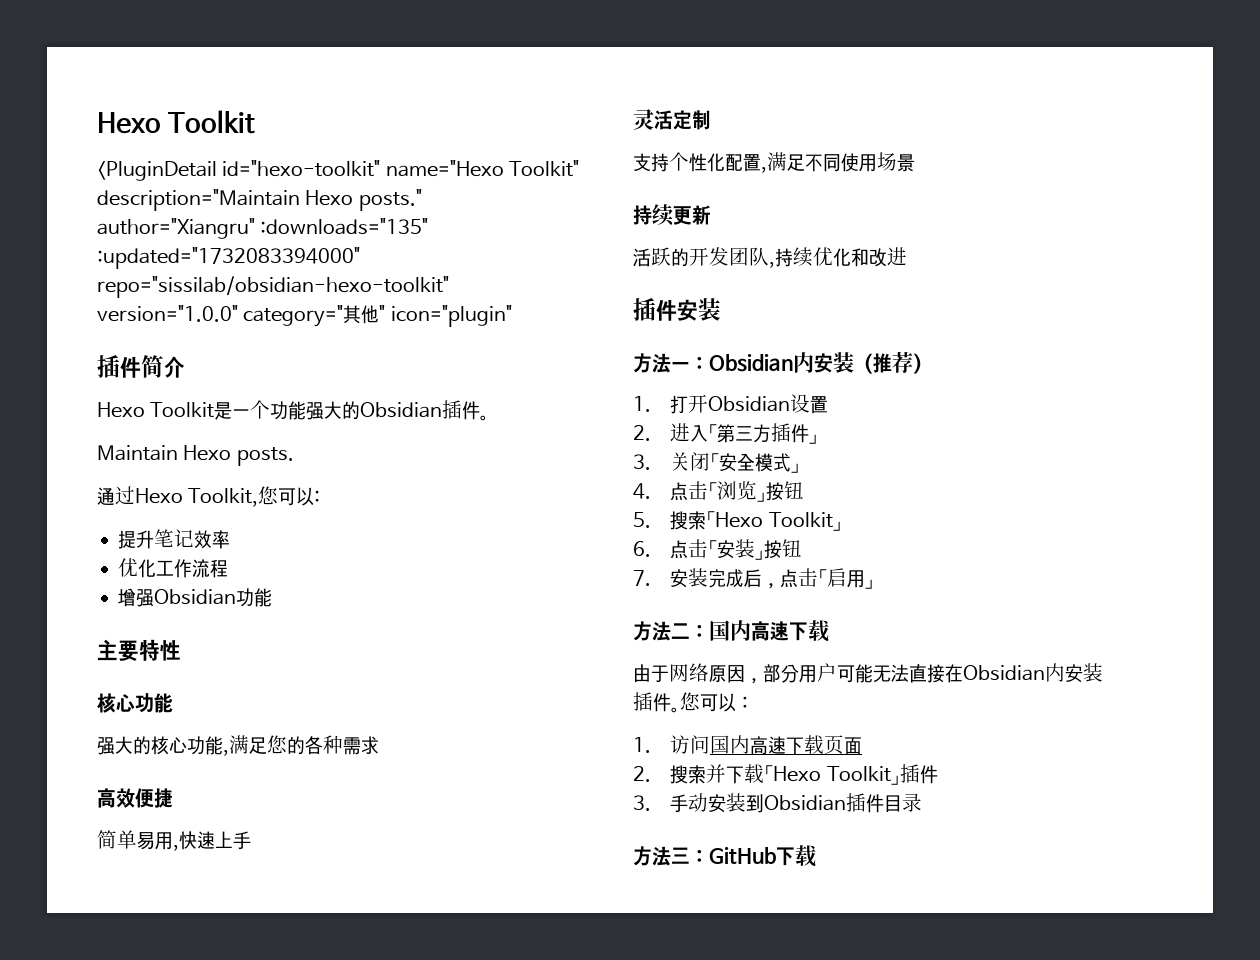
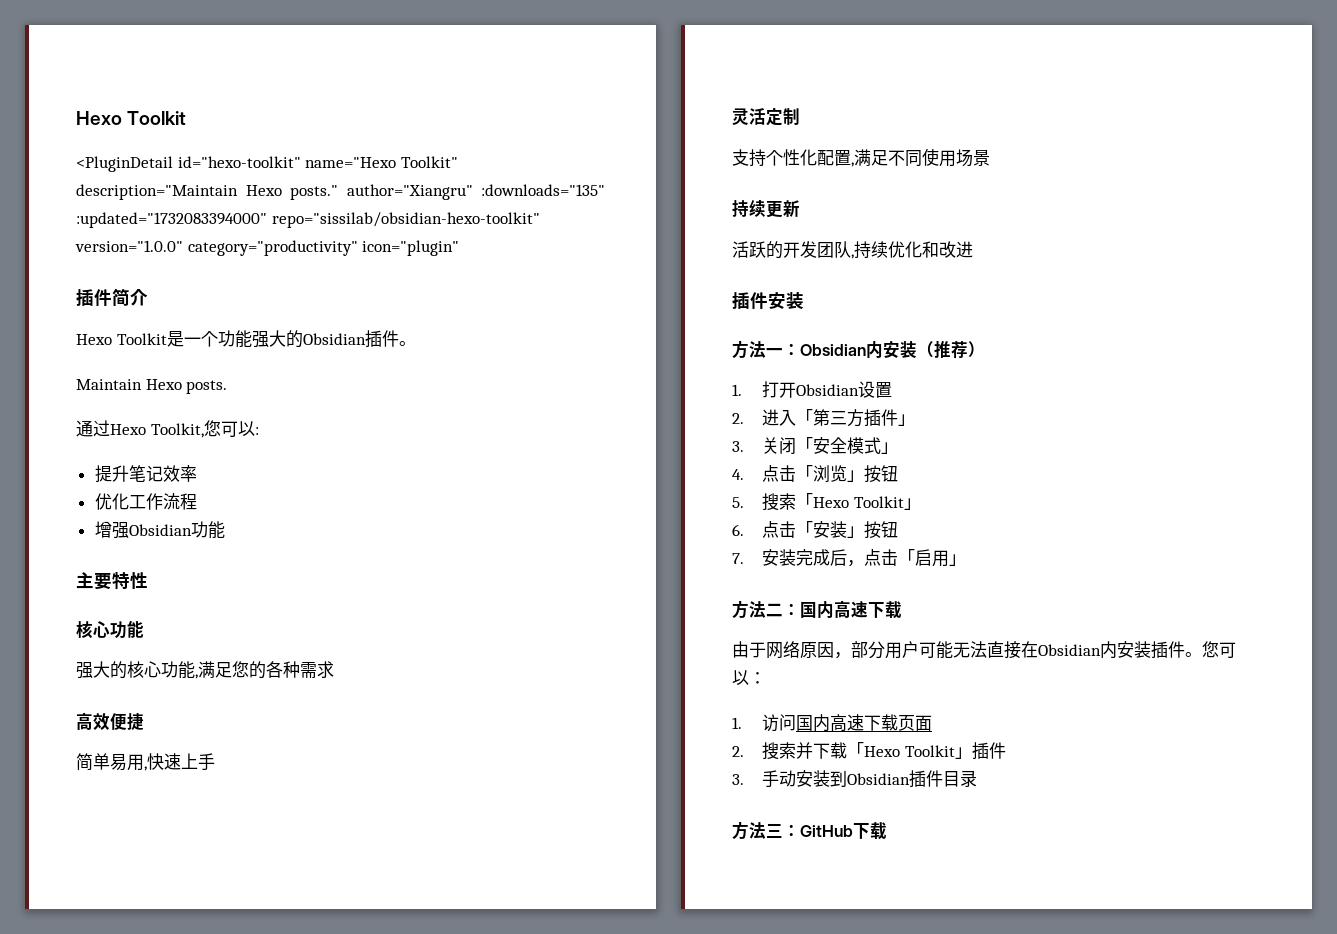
[243,305,386,327] category="其他" -> [187,240,358,256] category="productivity"

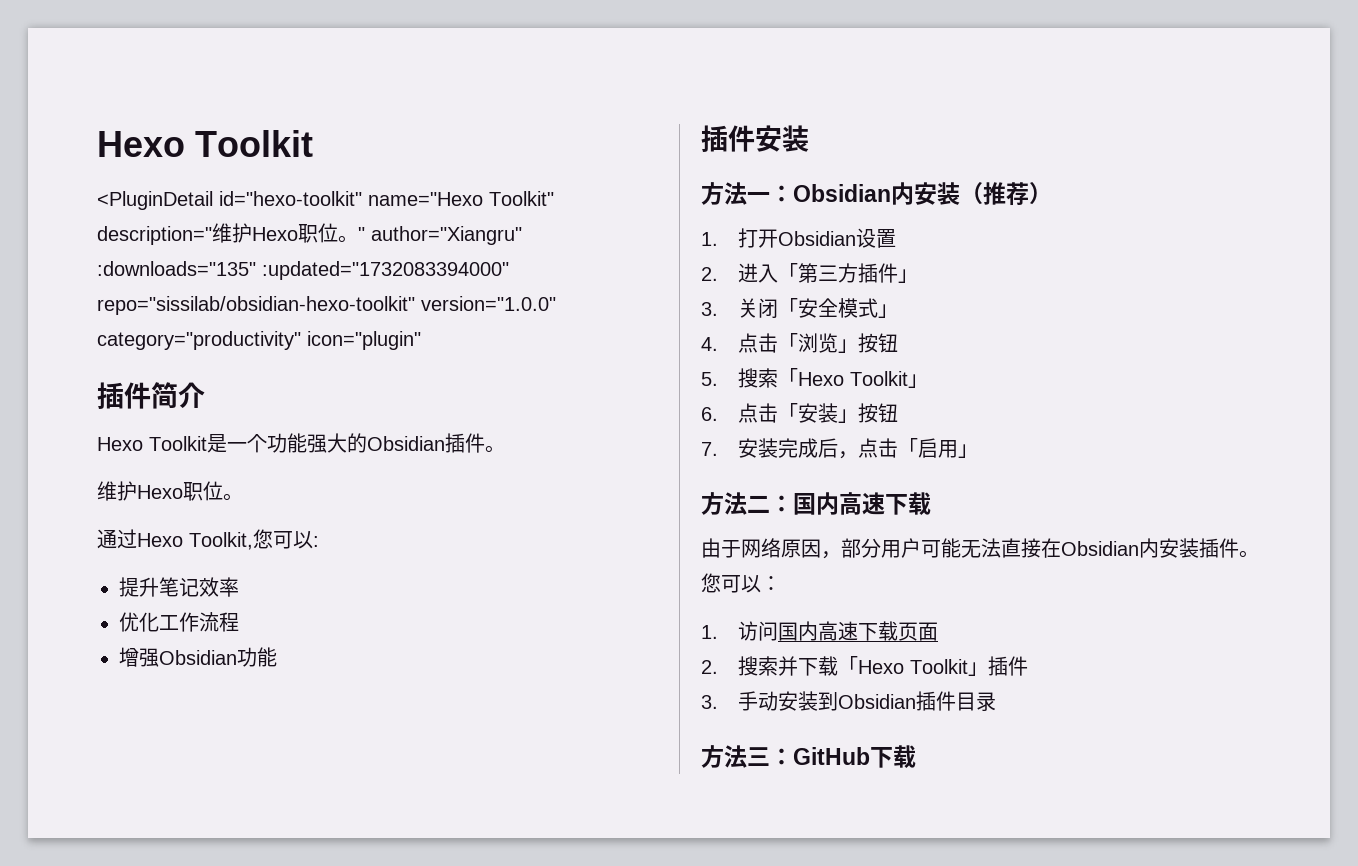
[76,184,338,200] description="Maintain Hexo posts." -> [97,223,365,245] description="维护Hexo职位。"
[76,379,228,394] Maintain Hexo posts. -> [97,481,243,501] 维护Hexo职位。
[76,572,148,590] [76,620,144,639] [76,661,334,679] [76,712,144,730] [76,753,215,771] [732,108,800,126] [732,148,990,167] [732,200,800,218] [732,241,973,259] // 主要特性 // 核心功能 // 强大的核心功能,满足您的各种需求 // 高效便捷 // 简单易用,快速上手 // 灵活定制 // 支持个性化配置,满足不同使用场景 // 持续更新 // 活跃的开发团队,持续优化和改进 -> (277, 657) none

